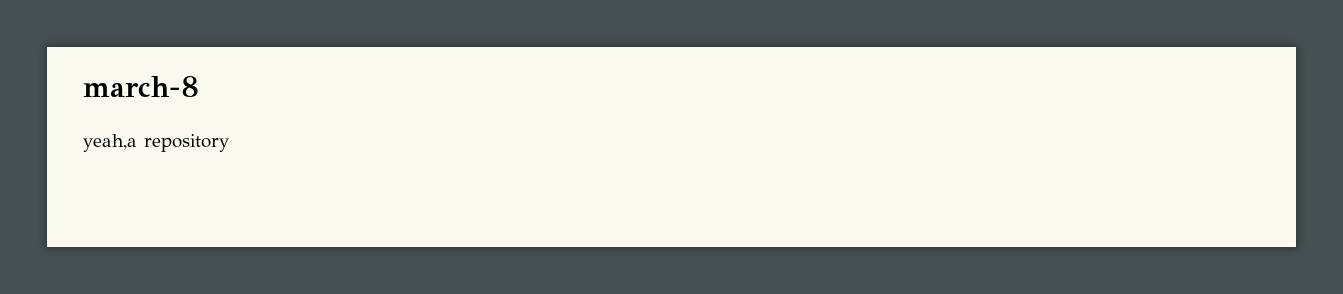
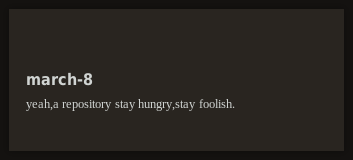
(229, 143) none -> [114,99,235,111] stay hungry,stay foolish.

